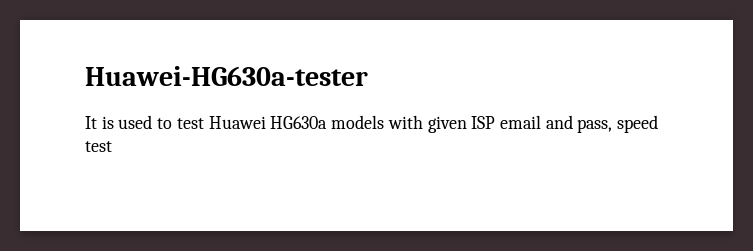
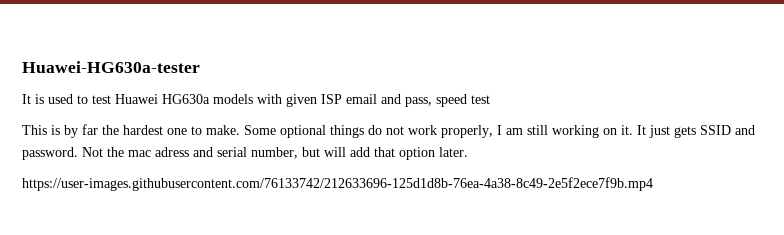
(112, 146) none -> [22,124,755,138] [22,147,468,160] [22,177,653,191] // This is by far the hardest one to make. Some optional things do not work properly, I am still working on it. It just gets SSID and password. Not the mac adress and serial number, but will add that option later. // https://user-images.githubusercontent.com/76133742/212633696-125d1d8b-76ea-4a38-8c49-2e5f2ece7f9b.mp4

